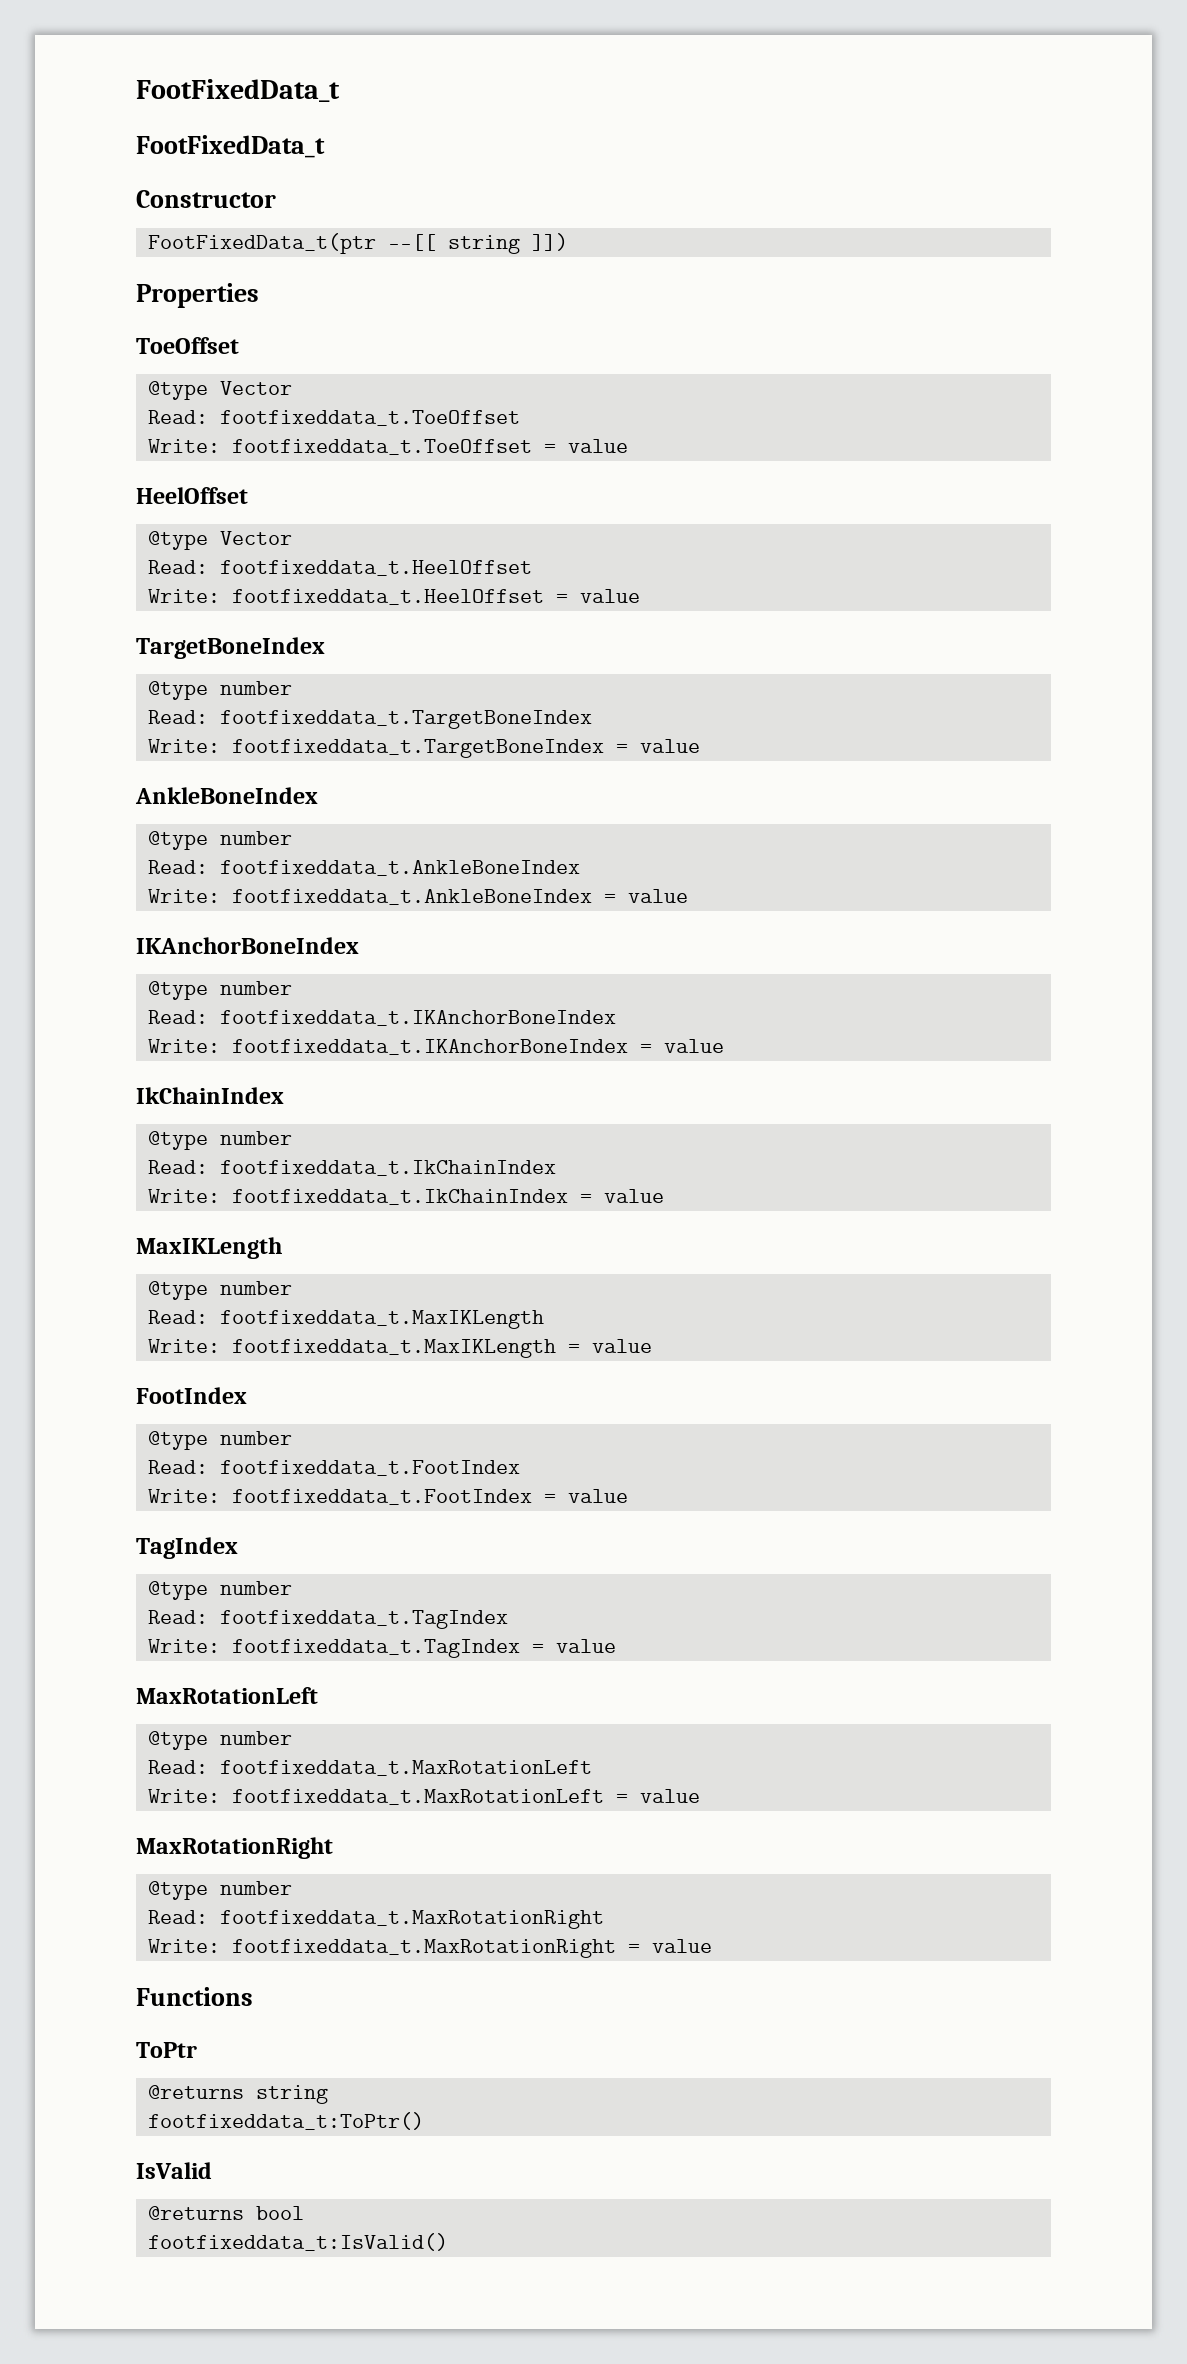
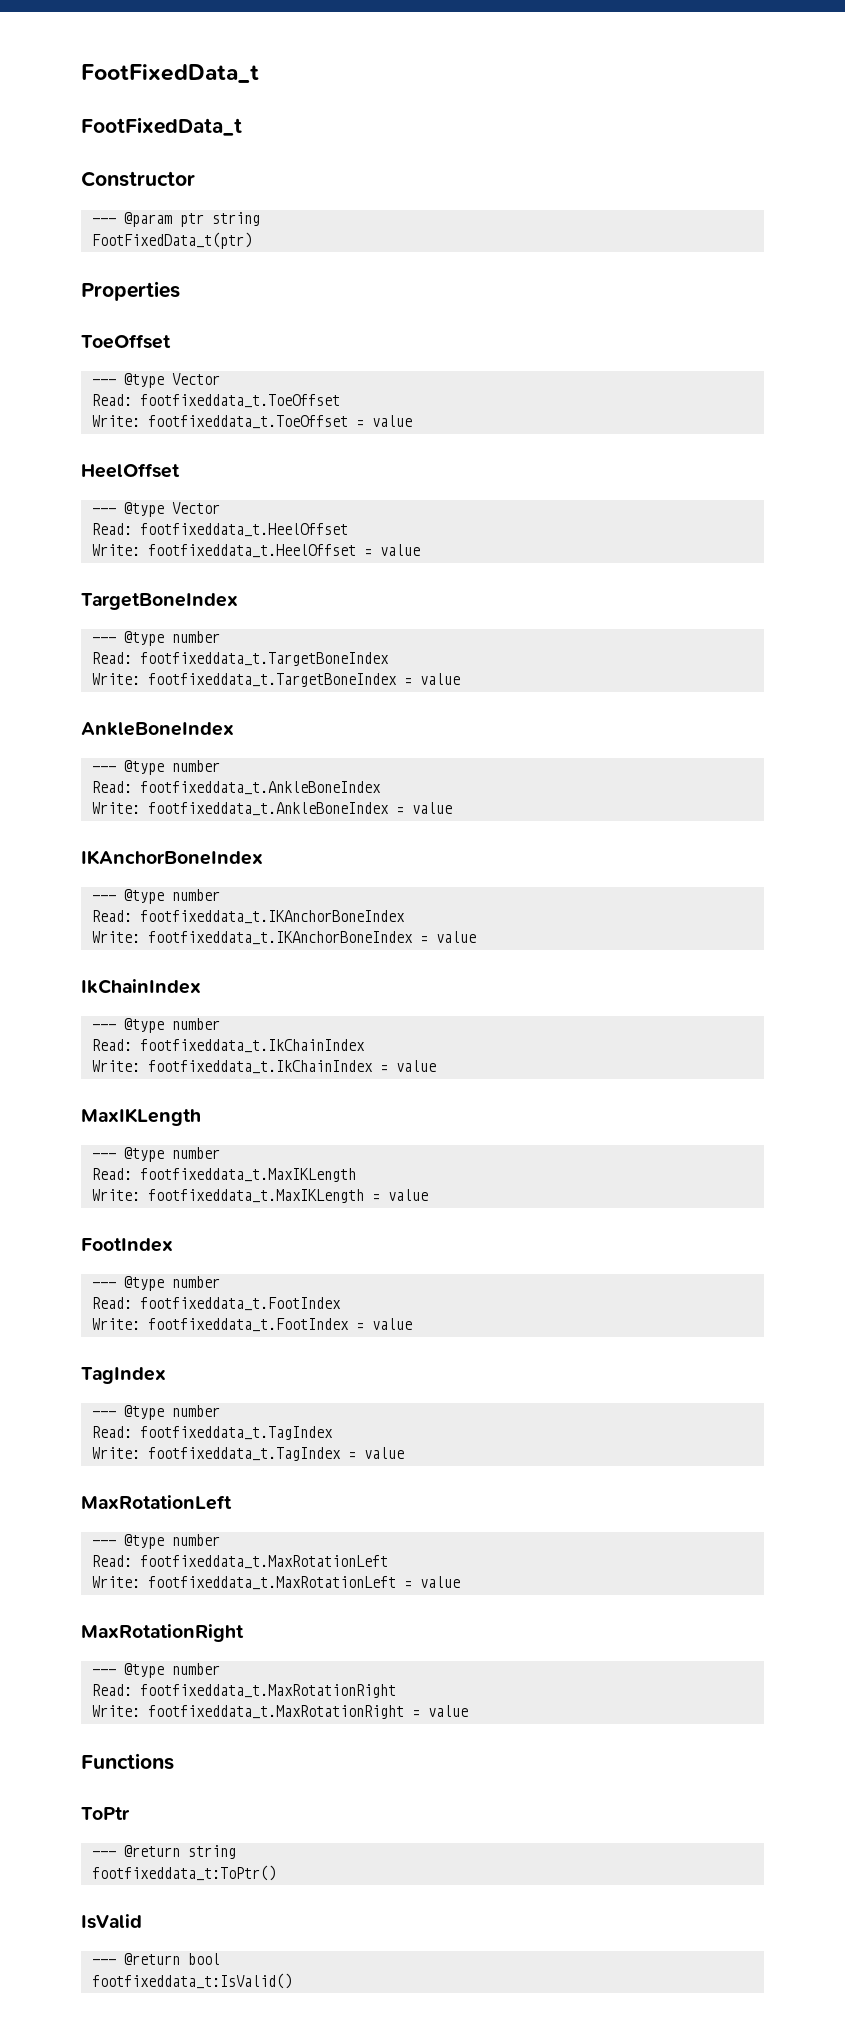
[148,233,569,254] FootFixedData_t(ptr --[[ string ]]) -> [91,212,260,227] [91,232,252,249] --- @param ptr string // FootFixedData_t(ptr)
(239, 345) none -> [91,379,116,385] ---
(248, 495) none -> [91,508,116,514] ---
(325, 648) none -> [91,637,116,643] ---
(318, 795) none -> [91,766,116,772] ---
(359, 945) none -> [91,895,116,901] ---
(284, 1095) none -> [91,1024,116,1030] ---
(282, 1248) none -> [91,1153,116,1159] ---
(247, 1395) none -> [91,1282,116,1288] ---
(238, 1548) none -> [91,1411,116,1417] ---
(318, 1695) none -> [91,1540,116,1546] ---
(333, 1848) none -> [91,1669,116,1675] ---
[148,2085,245,2099] @returns -> [91,1845,180,1857] --- @return
[148,2206,245,2220] @returns -> [91,1953,180,1965] --- @return

